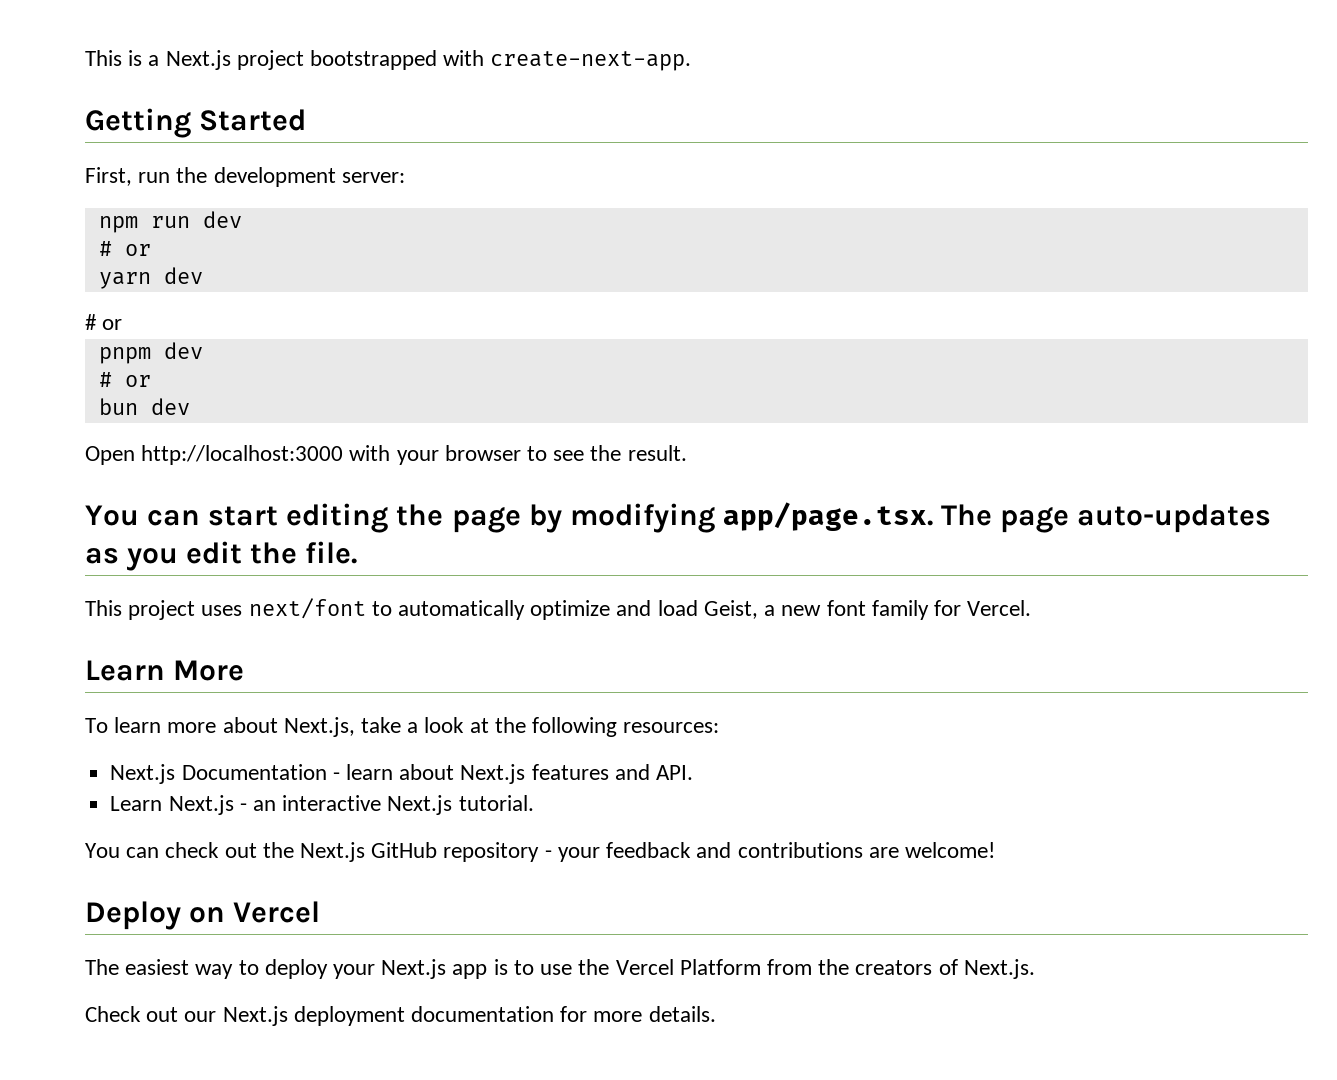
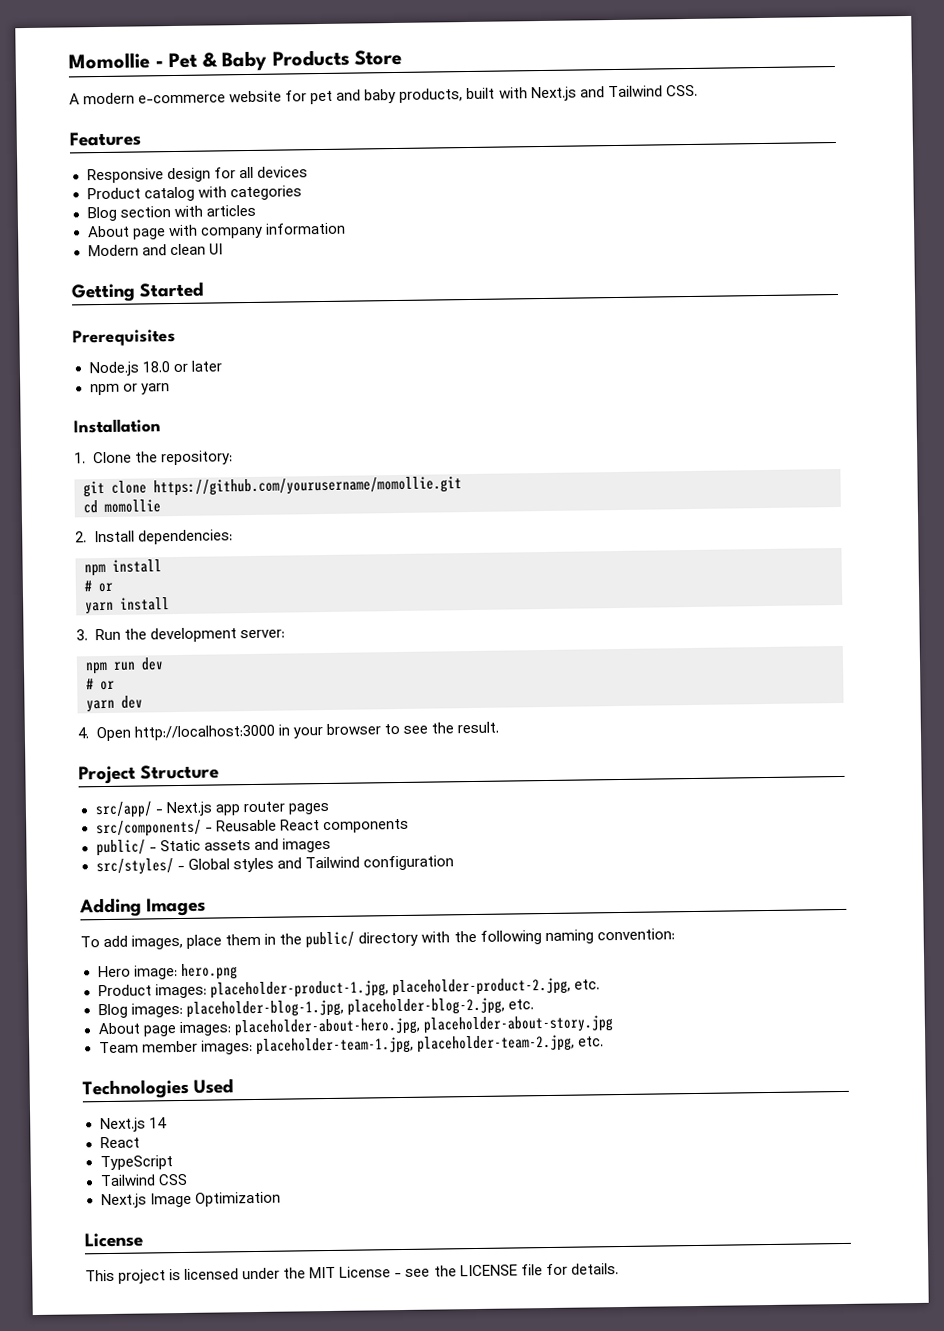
[85,50,692,71] [85,108,307,138] [85,167,171,186] This is a Next.js project bootstrapped with create-next-app. // Getting Started // First, run -> [68,49,403,72] [69,84,698,105] [69,131,141,147] [86,166,308,184] [86,185,302,202] [86,204,256,222] [86,222,346,240] [87,243,223,257] [71,281,205,303] [72,329,176,347] [88,360,222,377] [89,383,170,396] [73,418,161,434] [74,450,233,466] [83,476,462,498] [83,499,161,514] [75,529,233,545] [84,559,162,577] [84,580,113,593] [85,597,170,615] [76,628,121,641] Momollie - Pet & Baby Products Store // A modern e-commerce website for pet and baby products, built with Next.js and Tailwind CSS. // Features // Responsive design for all devices // Product catalog with categories // Blog section with articles // About page with company information // Modern and clean UI // Getting Started // Prerequisites // Node.js 18.0 or later // npm or yarn // Installation // 1. Clone the repository: // git clone https://github.com/yourusername/momollie.git // cd momollie // 2. Install dependencies: // npm install // # or // yarn install // 3. Run
[85,314,123,330] [98,342,203,364] [98,372,151,387] [98,398,190,415] # or // pnpm dev // # or // bun dev // -> [77,727,89,739] 4.
[349,445,391,461] with -> [277,724,290,736] in
[85,502,1272,533] [85,541,358,571] [85,598,1032,620] [85,660,245,681] [85,717,720,737] [110,764,693,784] [110,795,534,815] [85,842,995,862] [85,901,321,930] [85,959,1035,979] [85,1006,643,1026] You can start editing the page by modifying app/page.tsx. The page auto-updates as you edit the file. // This project uses next/font to automatically optimize and load Geist, a new font family for Vercel. // Learn More // To learn more about Next.js, take a look at the following resources: // Next.js Documentation - learn about Next.js features and API. // Learn Next.js - an interactive Next.js tutorial. // You can check out the Next.js GitHub repository - your feedback and contributions are welcome! // Deploy on Vercel // The easiest way to deploy your Next.js app is to use the Vercel Platform from the creators of Next.js. // Check out our Next.js deployment documentation for more -> [78,764,220,785] [94,801,330,819] [95,818,409,838] [95,837,331,857] [95,855,454,876] [79,897,207,918] [80,928,675,950] [97,963,238,981] [97,977,600,999] [97,997,534,1019] [97,1015,613,1037] [98,1034,604,1055] [82,1078,235,1100] [99,1117,167,1133] [99,1136,140,1149] [99,1155,173,1171] [99,1173,188,1187] [100,1191,281,1209] [84,1232,143,1248] [85,1263,568,1284] Project Structure // src/app/ - Next.js app router pages // src/components/ - Reusable React components // public/ - Static assets and images // src/styles/ - Global styles and Tailwind configuration // Adding Images // To add images, place them in the public/ directory with the following naming convention: // Hero image: hero.png // Product images: placeholder-product-1.jpg, placeholder-product-2.jpg, etc. // Blog images: placeholder-blog-1.jpg, placeholder-blog-2.jpg, etc. // About page images: placeholder-about-hero.jpg, placeholder-about-story.jpg // Team member images: placeholder-team-1.jpg, placeholder-team-2.jpg, etc. // Technologies Used // Next.js 14 // React // TypeScript // Tailwind CSS // Next.js Image Optimization // License // This project is licensed under the MIT License - see the LICENSE file for

